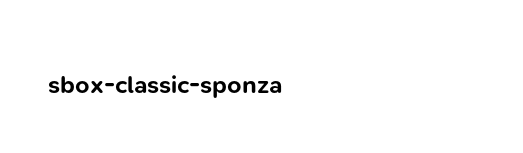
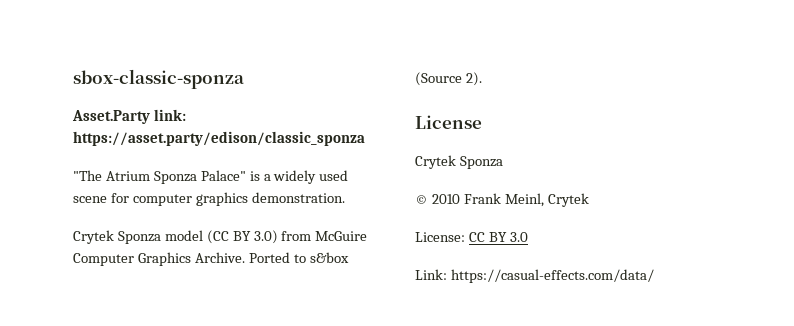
(282, 86) none -> [72,109,186,124] [73,131,365,146] [73,170,349,184] [73,192,345,206] [73,230,368,244] [73,252,349,266] [415,72,482,86] [415,115,482,129] [415,155,503,169] [415,193,589,207] [415,232,528,242] [415,269,654,283] // Asset.Party link: https://asset.party/edison/classic_sponza // "The Atrium Sponza Palace" is a widely used scene for computer graphics demonstration. // Crytek Sponza model (CC BY 3.0) from McGuire Computer Graphics Archive. Ported to s&box (Source 2). // License // Crytek Sponza // © 2010 Frank Meinl, Crytek // License: CC BY 3.0 // Link: https://casual-effects.com/data/

